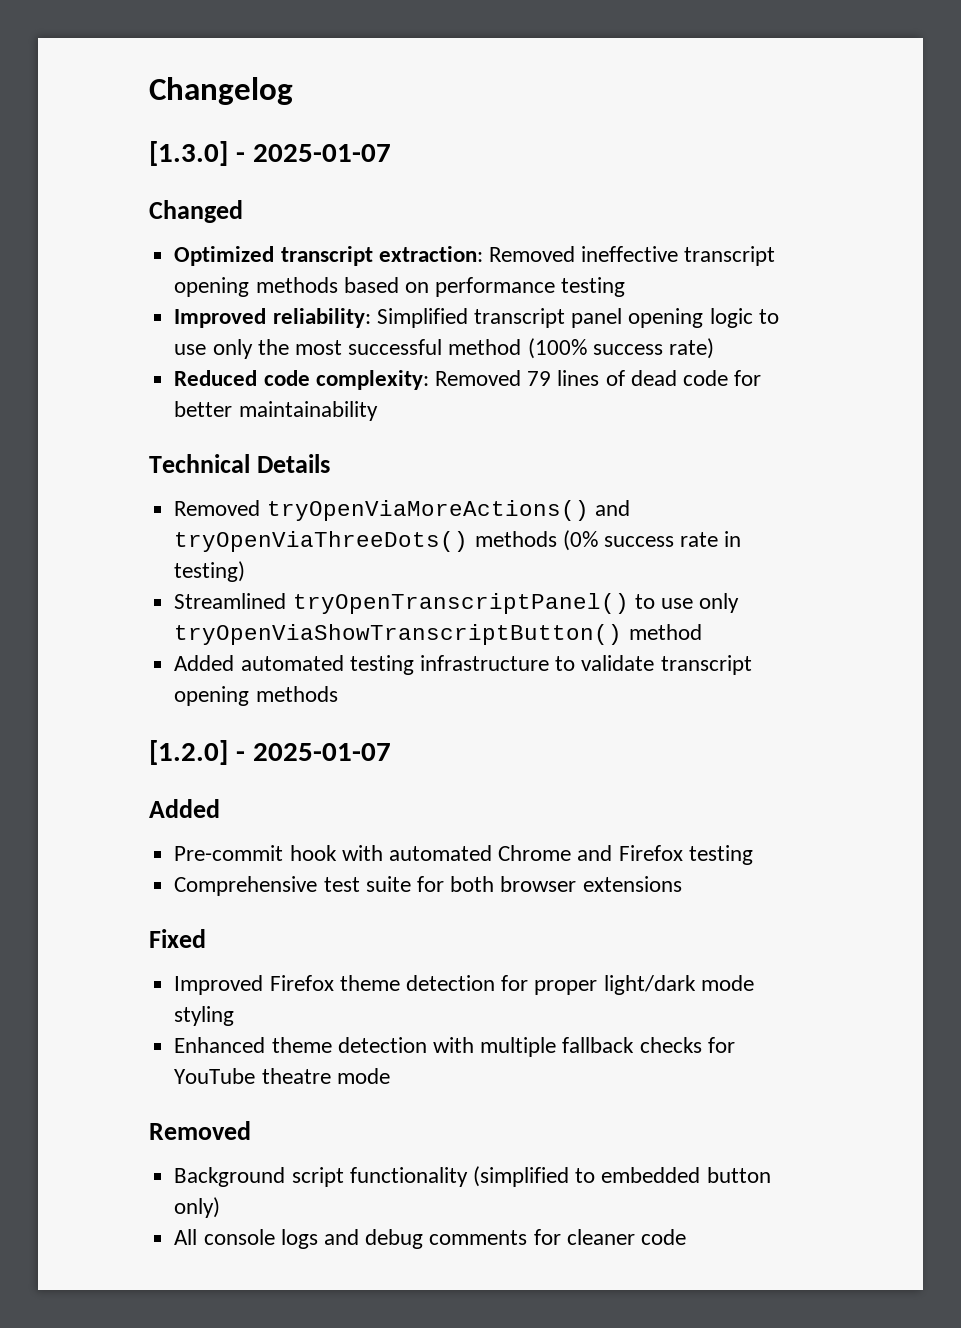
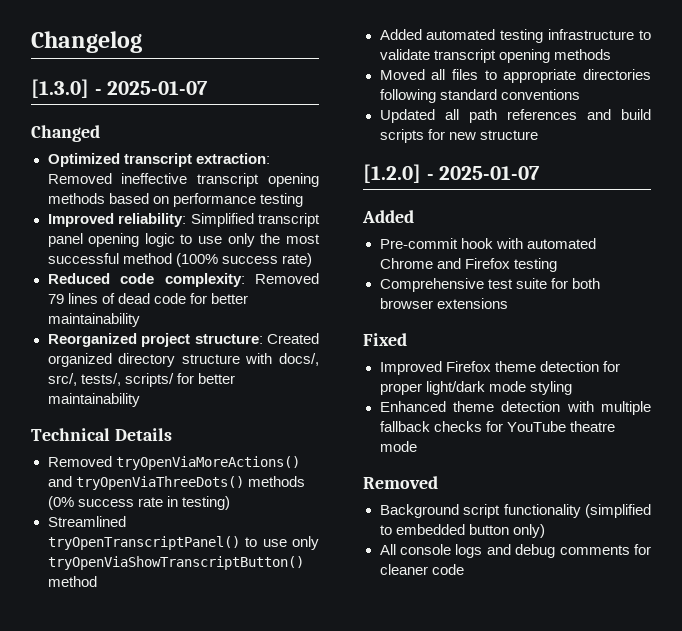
(378, 411) none -> [47,333,319,347] [47,353,319,367] [47,373,235,387] [47,393,140,407] // Reorganized project structure: Created organized directory structure with docs/, src/, tests/, scripts/ for better maintainability
(338, 694) none -> [379,69,651,83] [379,89,580,103] [379,109,651,123] [379,129,538,143] // Moved all files to appropriate directories following standard conventions // Updated all path references and build scripts for new structure

